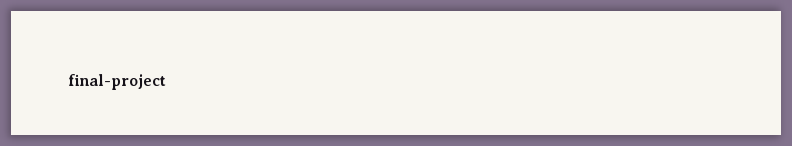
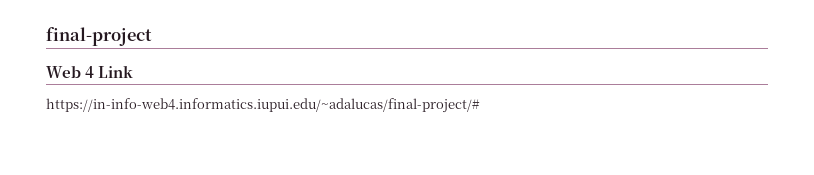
(166, 82) none -> [46,65,134,78] [46,98,480,113] // Web 4 Link // https://in-info-web4.informatics.iupui.edu/~adalucas/final-project/#

